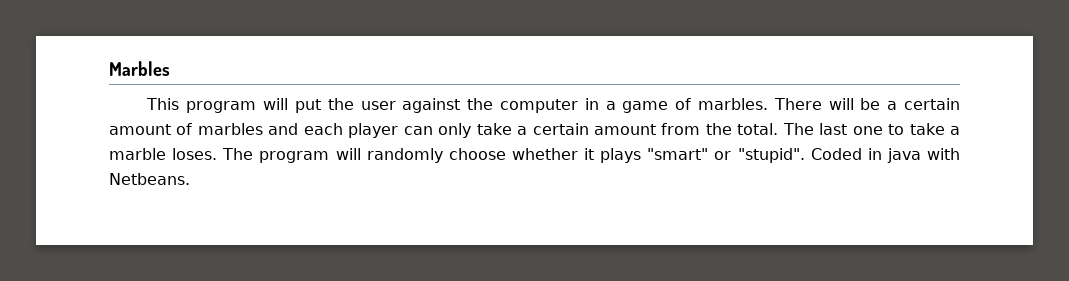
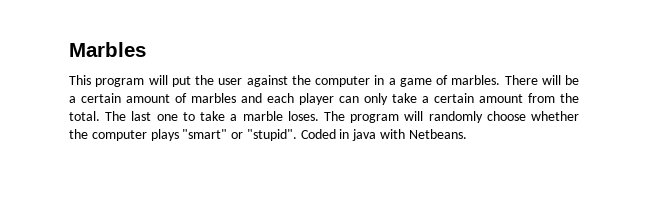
[584,148,594,160] it -> [69,129,147,141] the computer

